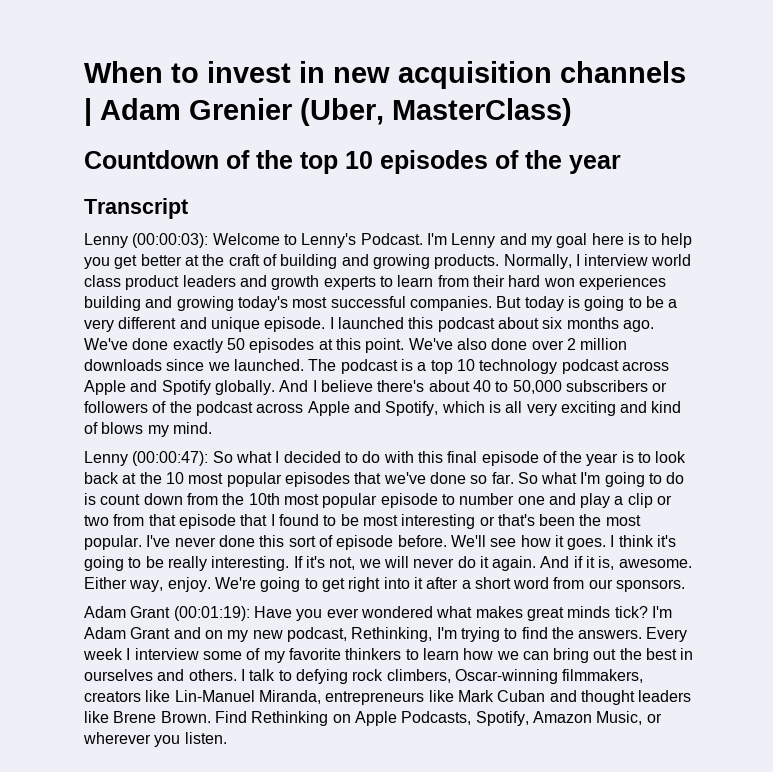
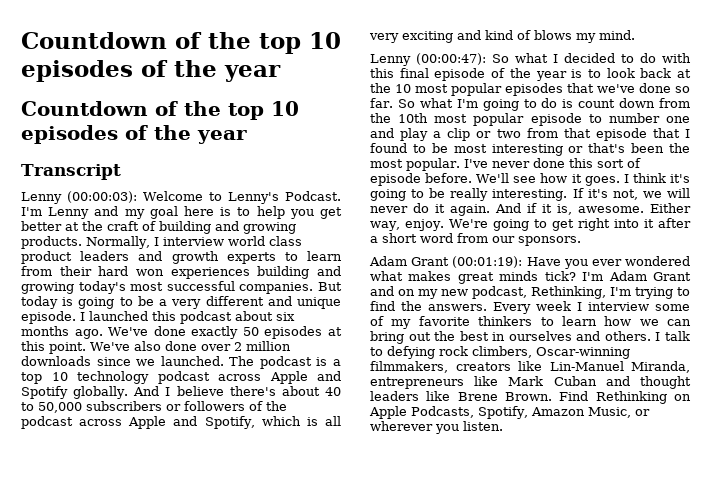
[84,61,686,89] [84,98,572,126] When to invest in new acquisition channels | Adam Grenier (Uber, MasterClass) -> [21,32,341,54] [21,60,281,82] Countdown of the top 10 episodes of the year

